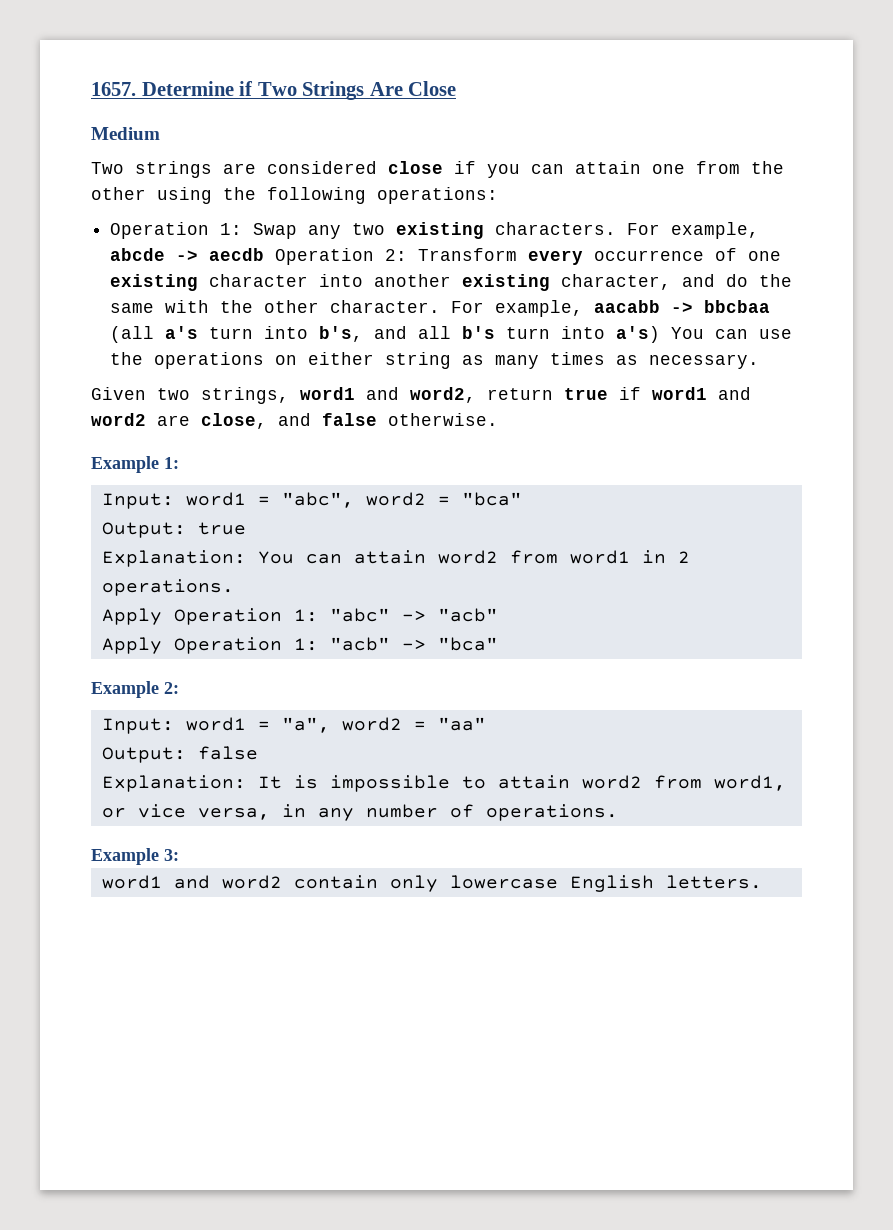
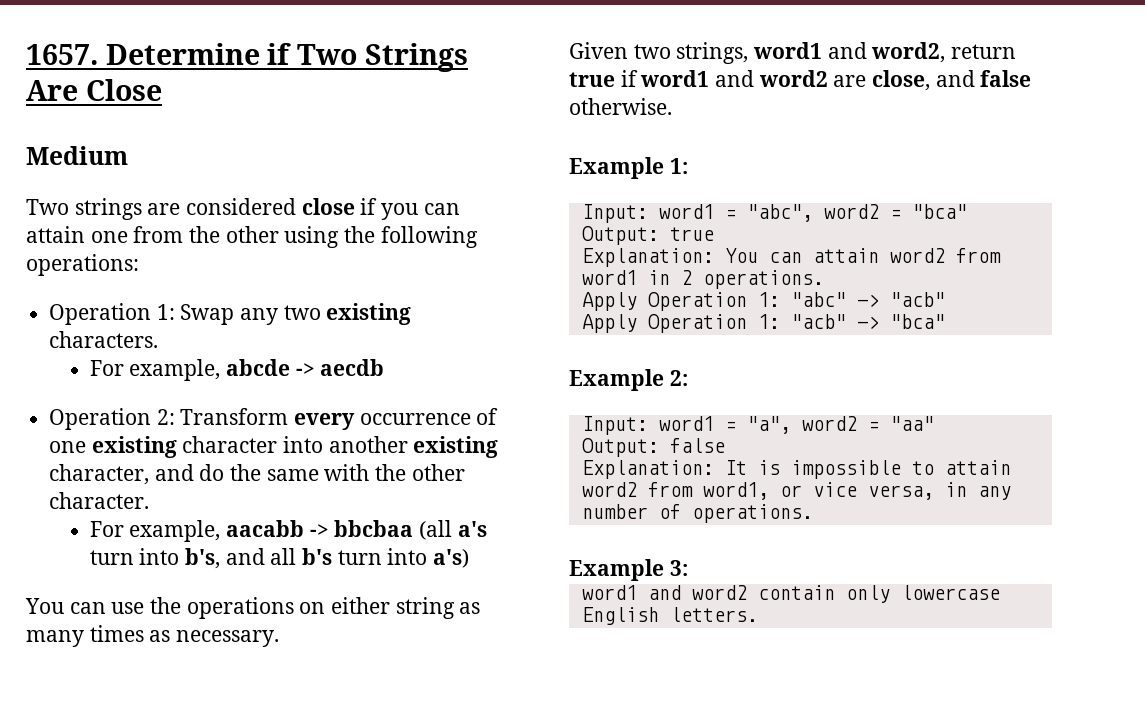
(617, 228) none -> (159, 339) //
(265, 254) none -> (385, 367) //
(441, 306) none -> (150, 500) //
(661, 334) none -> (470, 558) //

